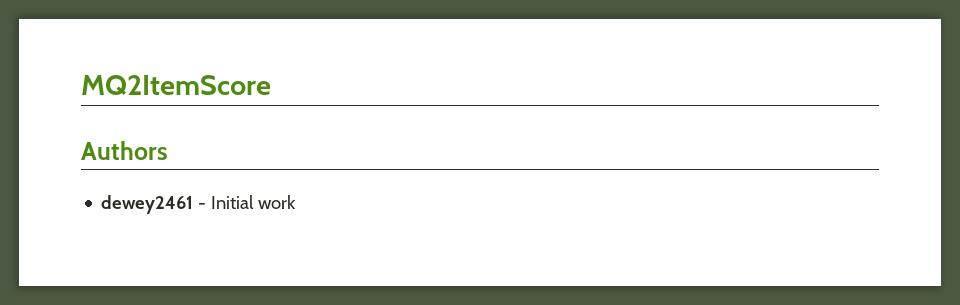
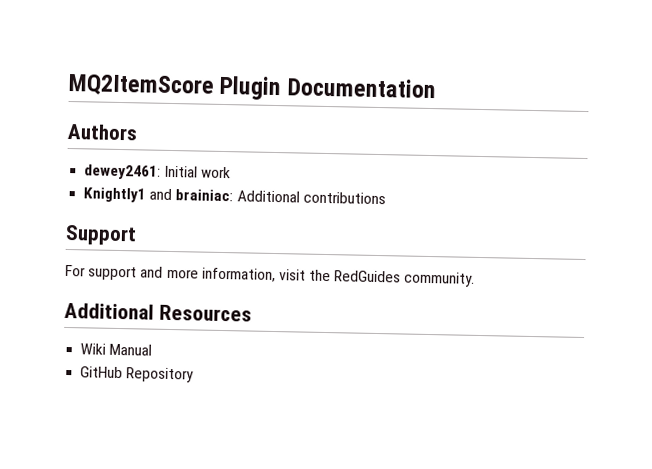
(271, 85) none -> [219,75,437,101] Plugin Documentation
[101,195,207,214] dewey2461 - -> [84,164,162,180] dewey2461:
(297, 202) none -> [83,187,386,205] [65,224,137,246] [65,264,476,287] [64,302,252,322] [80,343,153,356] [80,366,195,383] // Knightly1 and brainiac: Additional contributions // Support // For support and more information, visit the RedGuides community. // Additional Resources // Wiki Manual // GitHub Repository

